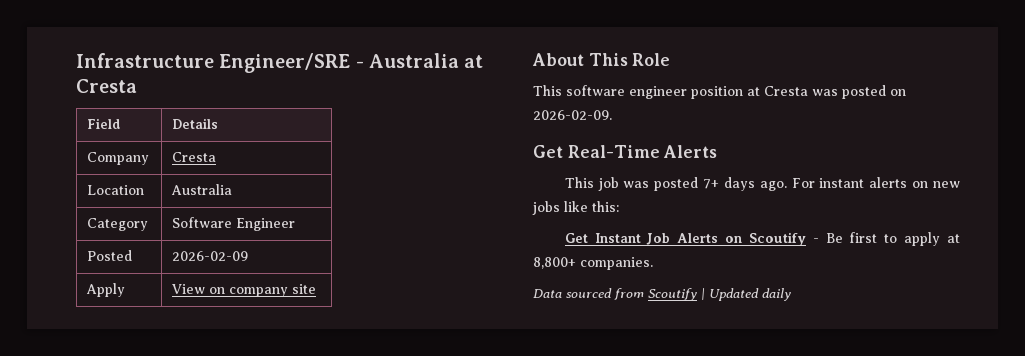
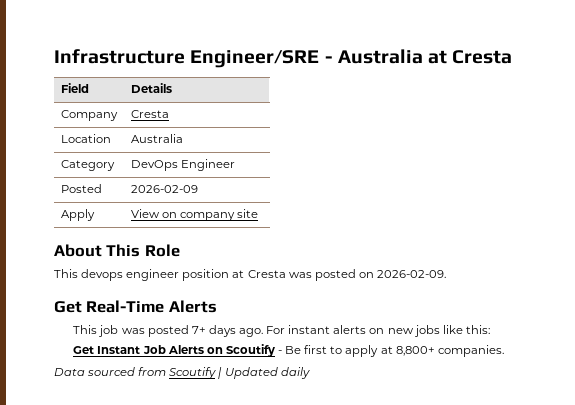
[172,217,233,228] Software -> [130,160,178,171] DevOps
[566,85,625,96] software -> [81,269,124,281] devops

